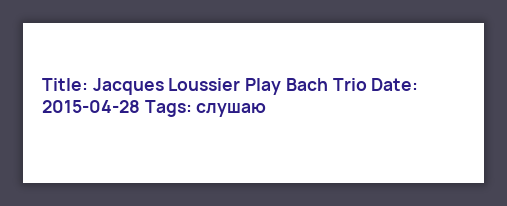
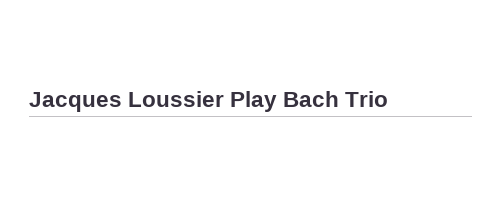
[42,78,88,91] Title: -> (29, 102) none
[371,78,419,91] [42,100,267,117] Date: 2015-04-28 Tags: слушаю -> (389, 99) none

